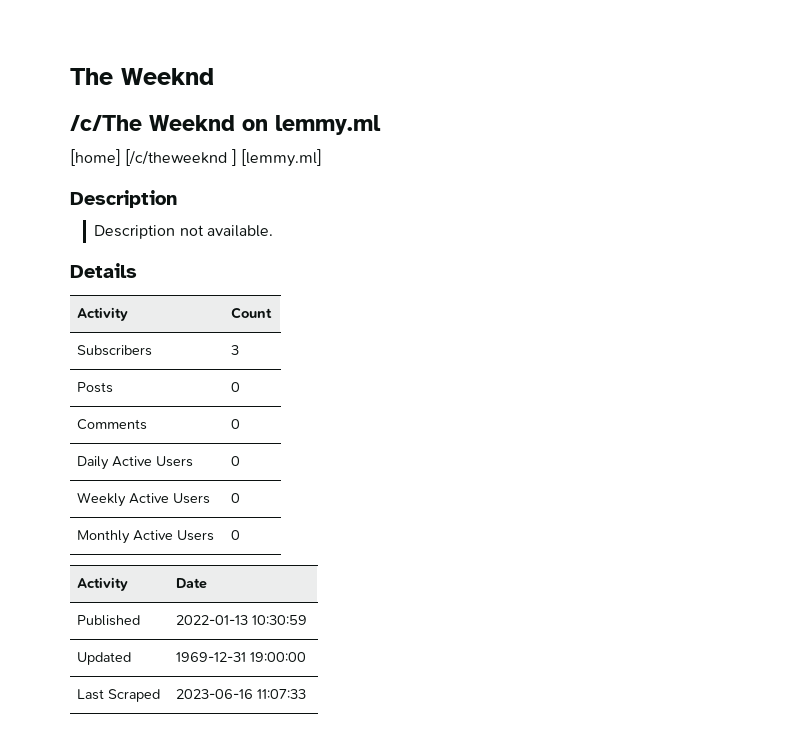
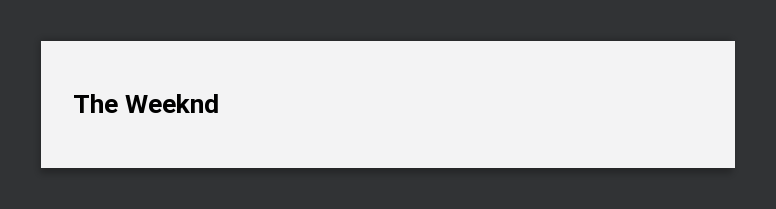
[70,115,381,135] [70,149,322,167] [70,190,177,208] [94,225,274,239] [70,263,137,278] [77,307,129,321] [231,307,273,319] [77,345,153,356] [231,345,240,355] [77,382,114,393] [231,382,241,392] [77,419,148,430] [231,419,241,429] [77,456,194,470] [231,456,241,466] [77,492,211,507] [231,493,241,503] [77,530,215,544] [231,530,241,540] [77,577,129,591] [176,578,208,589] [77,615,141,626] [176,615,308,625] [77,652,132,665] [176,652,307,662] [77,689,161,702] [176,689,307,699] // /c/The Weeknd on lemmy.ml // [home] [/c/theweeknd ] [lemmy.ml] // Description // Description not available. // Details // Activity | Count // Subscribers | 3 // Posts | 0 // Comments | 0 // Daily Active Users | 0 // Weekly Active Users | 0 // Monthly Active Users | 0 // Activity | Date // Published | 2022-01-13 10:30:59 // Updated | 1969-12-31 19:00:00 // Last Scraped | 2023-06-16 11:07:33 -> (220, 103) none

